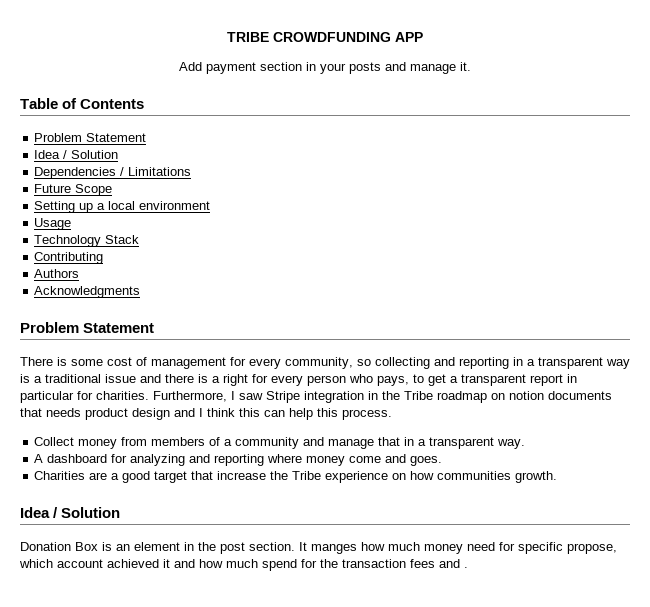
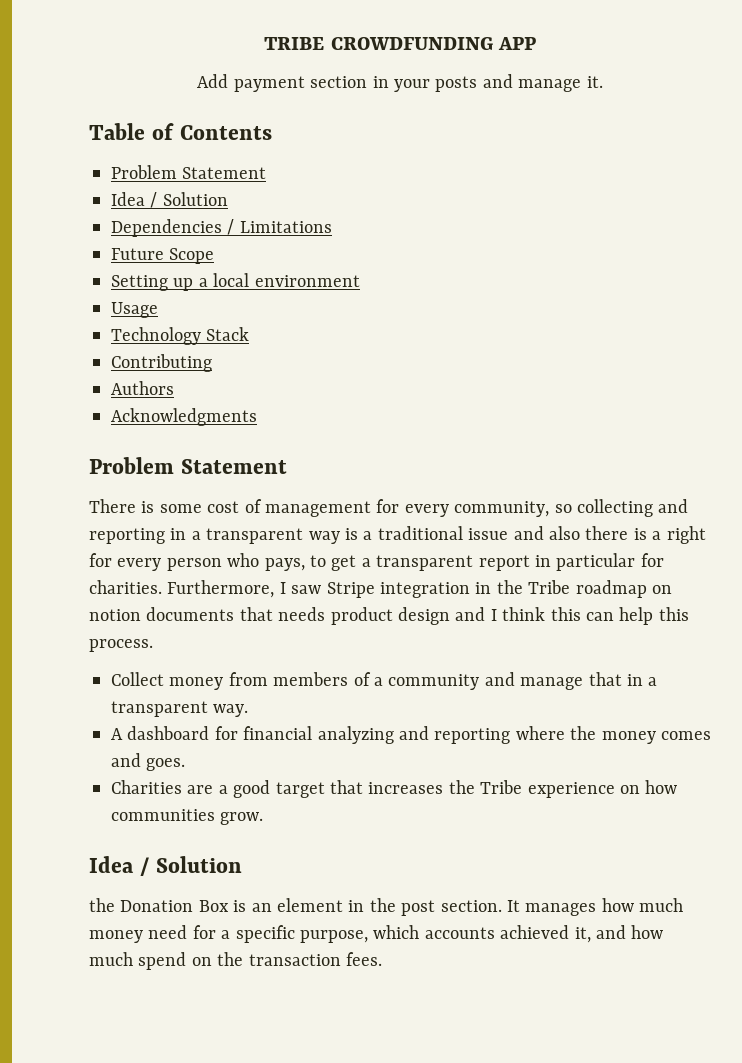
(161, 378) none -> [548,526,580,540] also
(128, 458) none -> [243,726,313,740] financial
[306,456,382,466] money come -> [570,726,711,744] the money comes
[217,471,267,480] increase -> [368,782,444,794] increases
[515,471,558,483] [20,507,121,518] growth. // Idea / Solution // -> [220,812,264,825] [89,856,242,876] [89,898,115,912] grow. // Idea / Solution // the
[311,544,357,554] manges -> [525,903,597,916] manages
[518,542,617,554] [19,559,170,568] specific propose, which account achieved it -> [221,925,591,943] a specific purpose, which accounts achieved it,
[301,559,317,568] for -> [191,957,212,966] on
[410,559,468,568] fees and . -> [346,952,382,966] fees.

